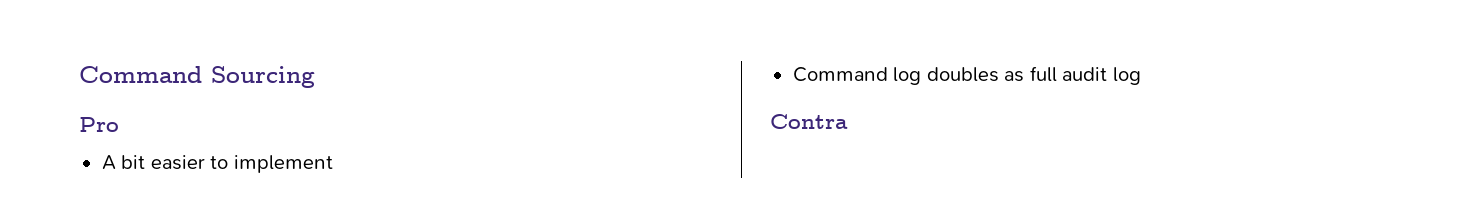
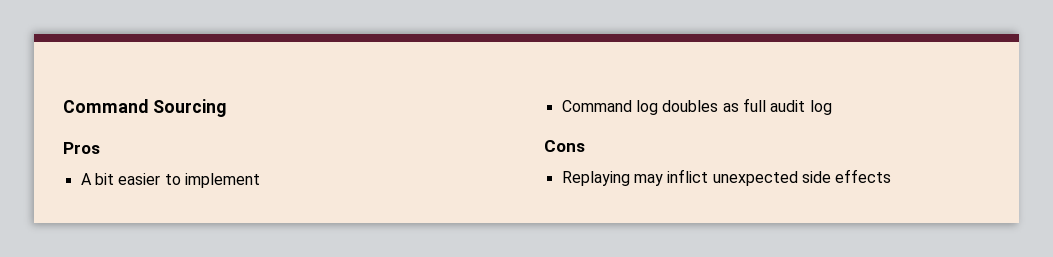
[79,117,119,132] Pro -> [63,142,100,154] Pros
[770,114,848,129] Contra -> [544,140,585,152] [561,169,892,186] Cons // Replaying may inflict unexpected side effects

